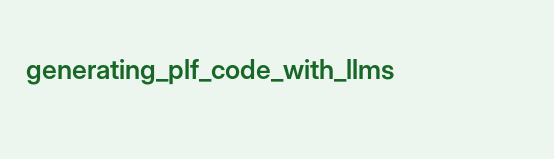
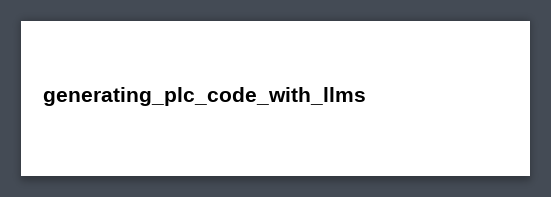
[26,59,394,85] generating_plf_code_with_llms -> [43,87,366,106] generating_plc_code_with_llms

